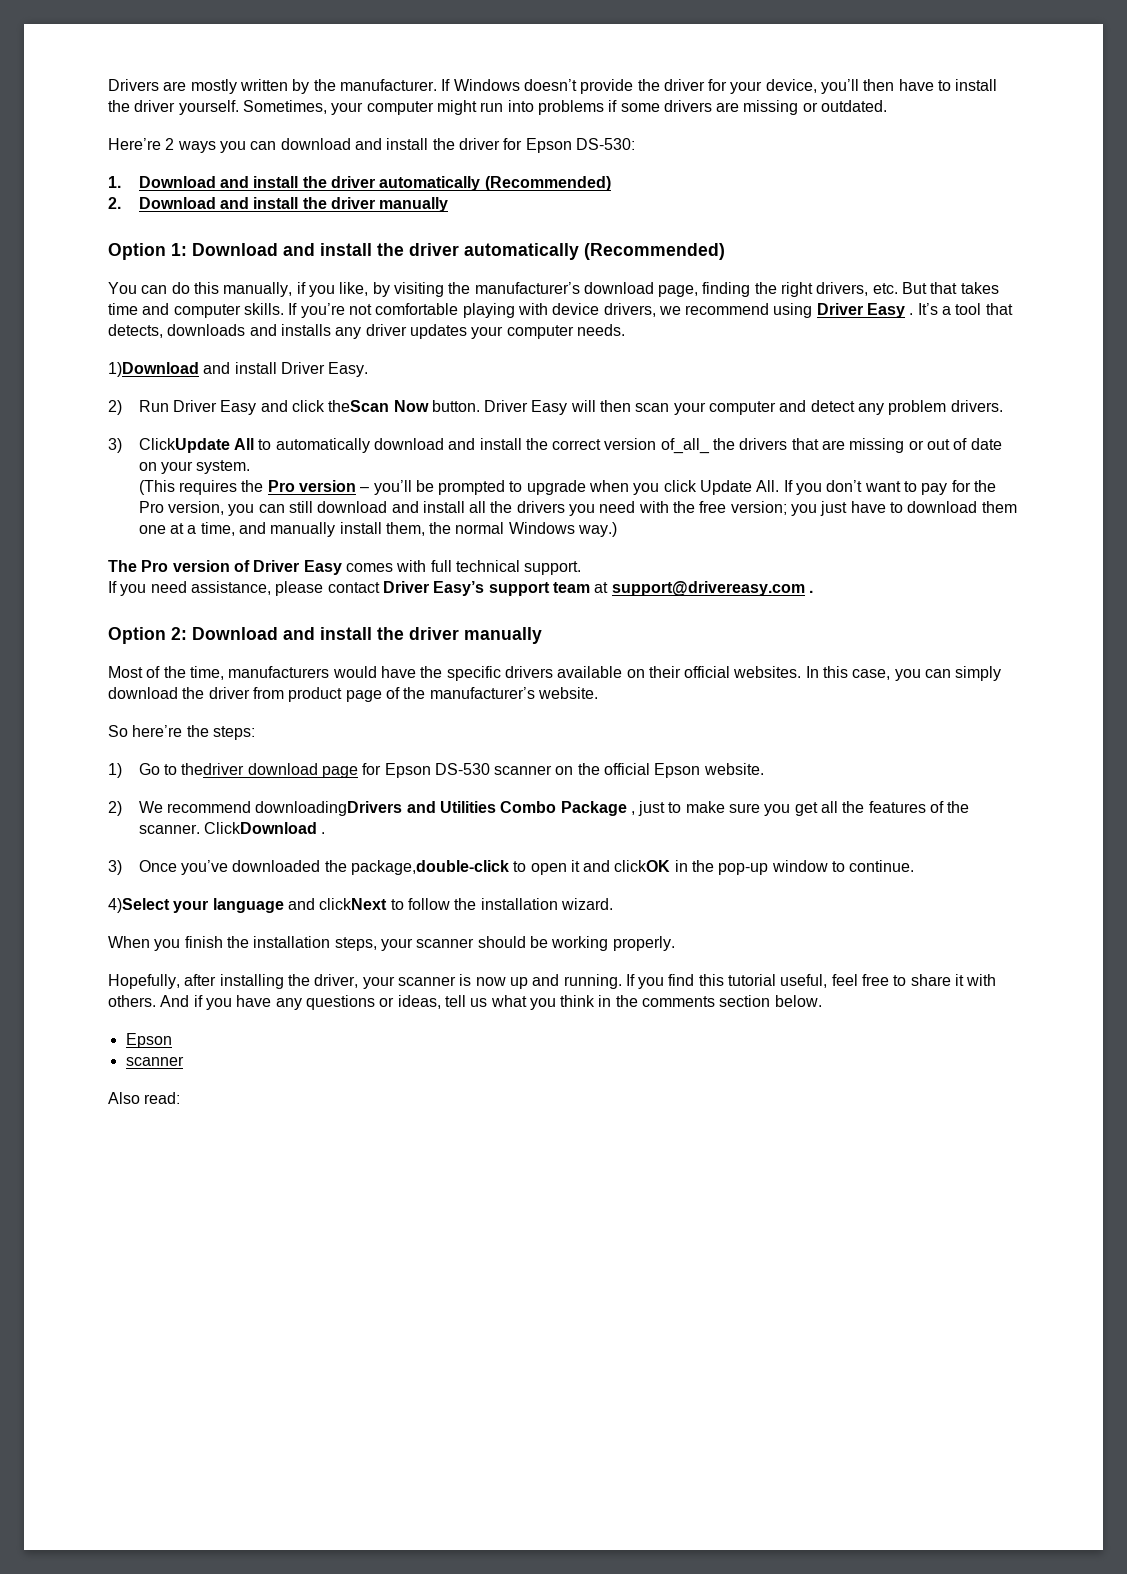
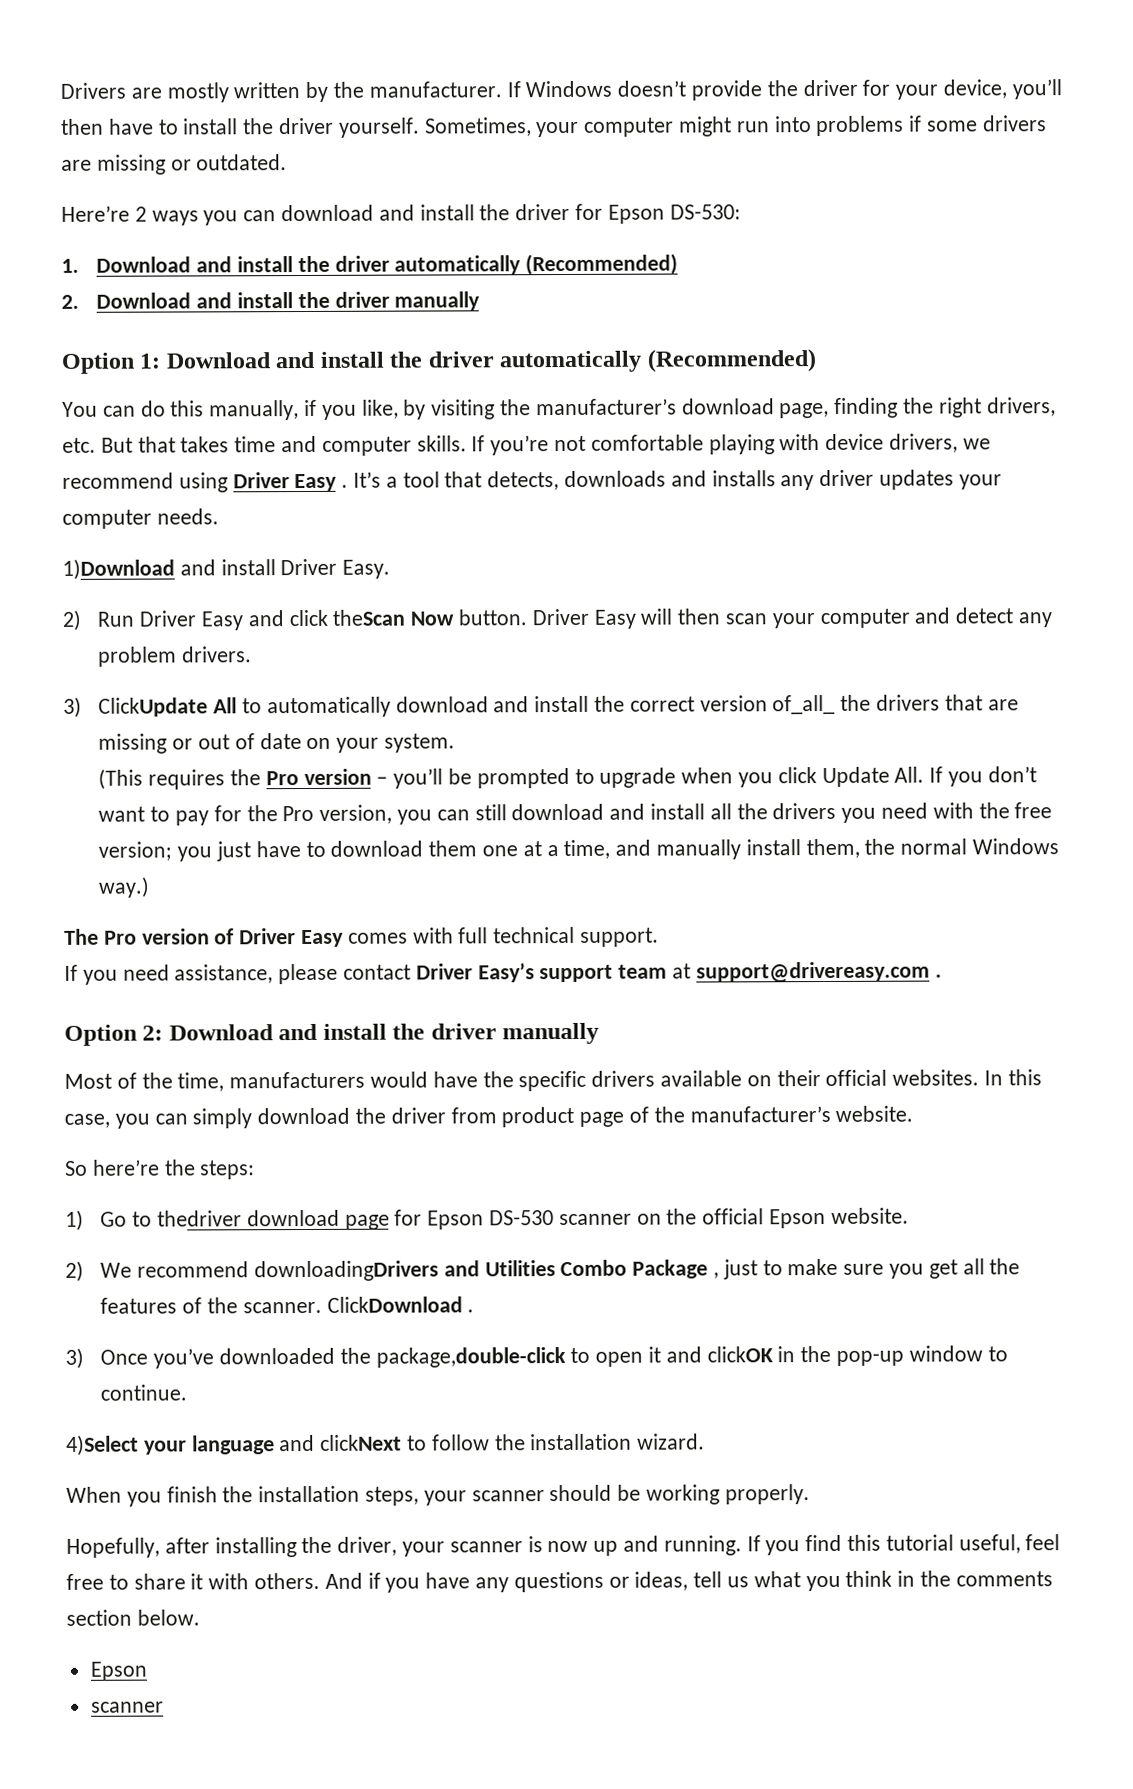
[108,1092,181,1104] // Also read: -> (164, 1707) none

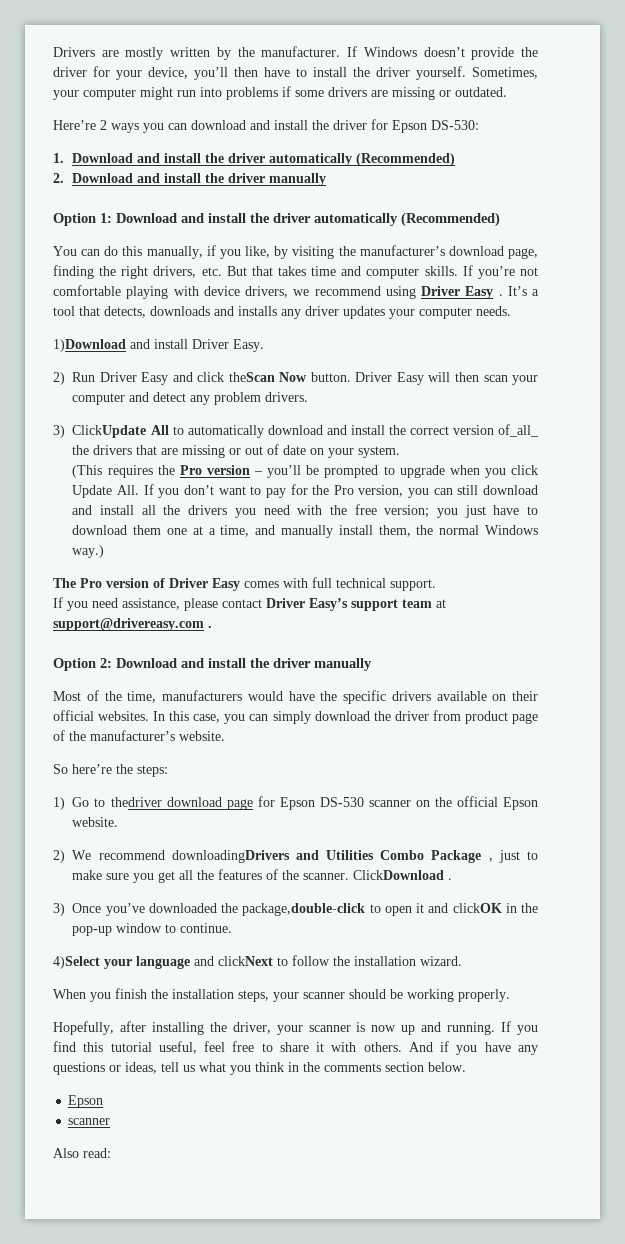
(164, 1707) none -> [53,1148,111,1158] // Also read:

